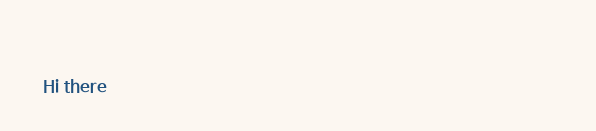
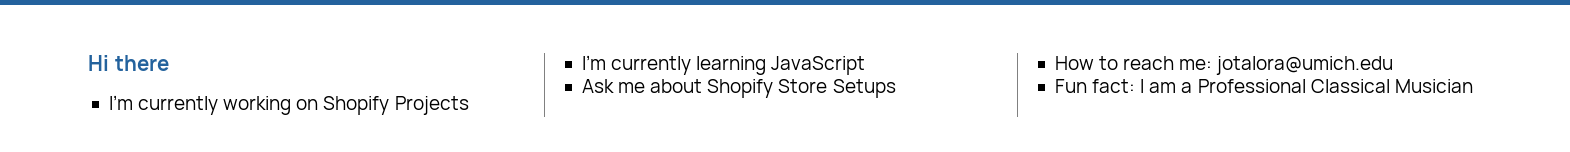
(107, 86) none -> [108,95,469,115] [581,55,866,75] [581,79,896,98] [1054,56,1394,75] [1054,79,1473,93] // I’m currently working on Shopify Projects // I’m currently learning JavaScript // Ask me about Shopify Store Setups // How to reach me: jotalora@umich.edu // Fun fact: I am a Professional Classical Musician

